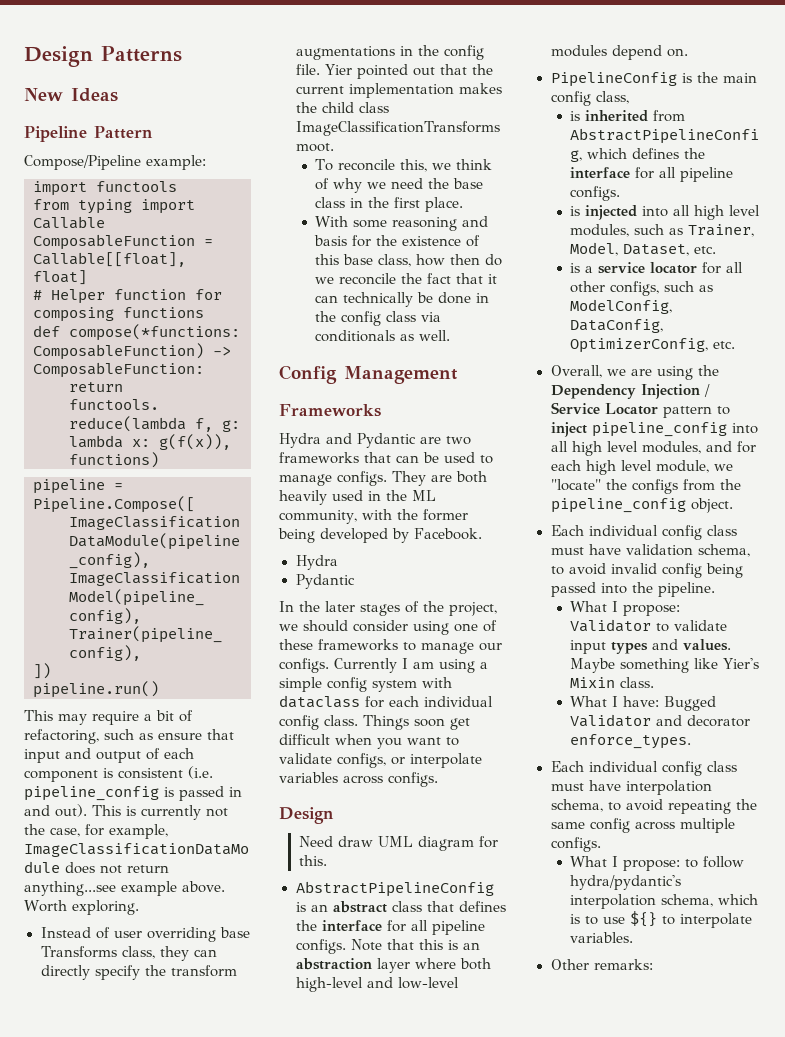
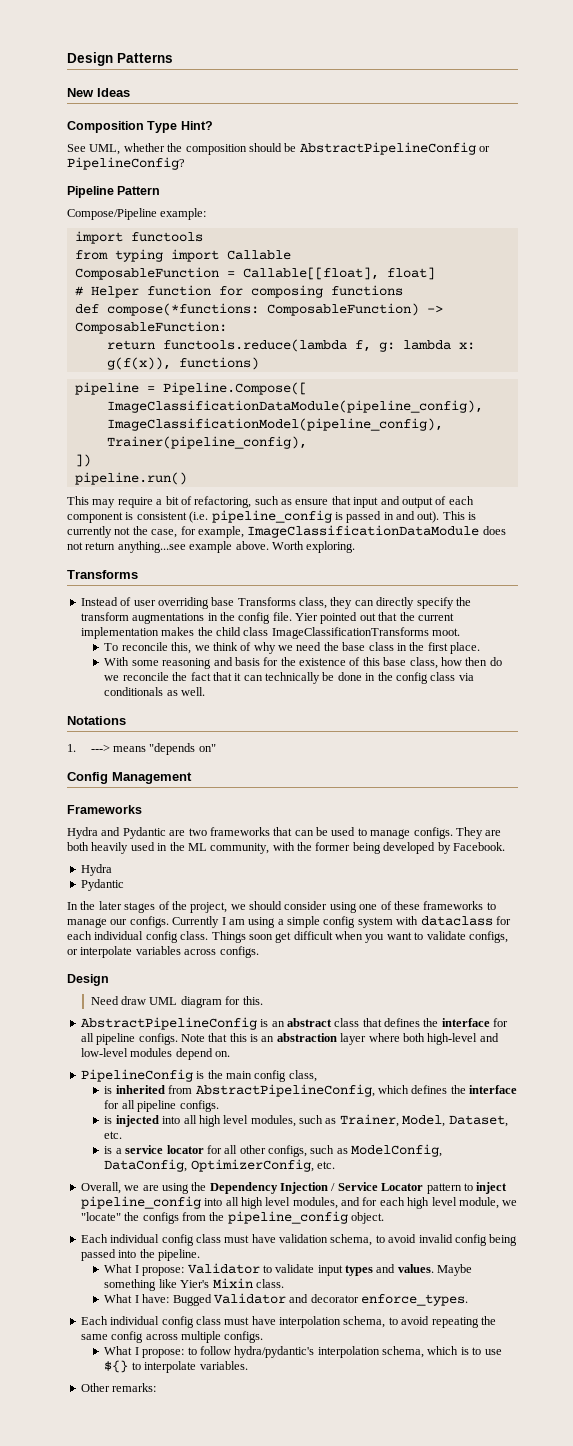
(118, 95) none -> [67,121,213,133] [67,142,490,155] [67,157,185,170] // Composition Type Hint? // See UML, whether the composition should be AbstractPipelineConfig or PipelineConfig?
(139, 907) none -> [67,570,138,579] // Transforms
(451, 335) none -> [67,716,126,725] [67,743,216,755] // Notations // 1. ---> means "depends on"

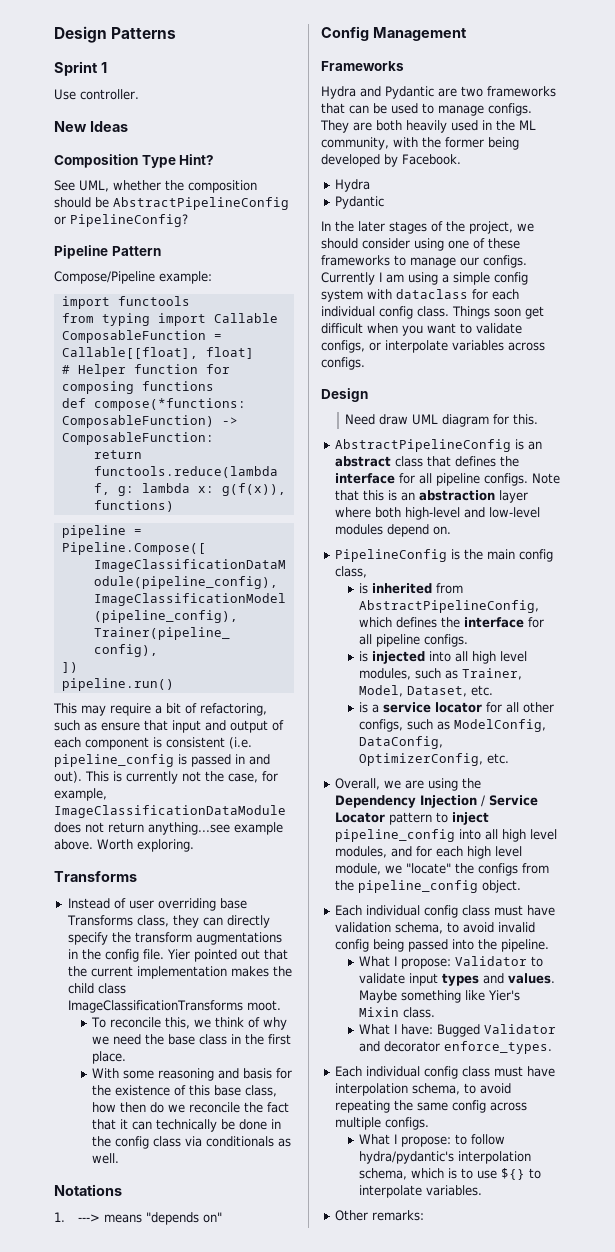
(173, 58) none -> [54,61,107,76] [54,89,139,100] // Sprint 1 // Use controller.

